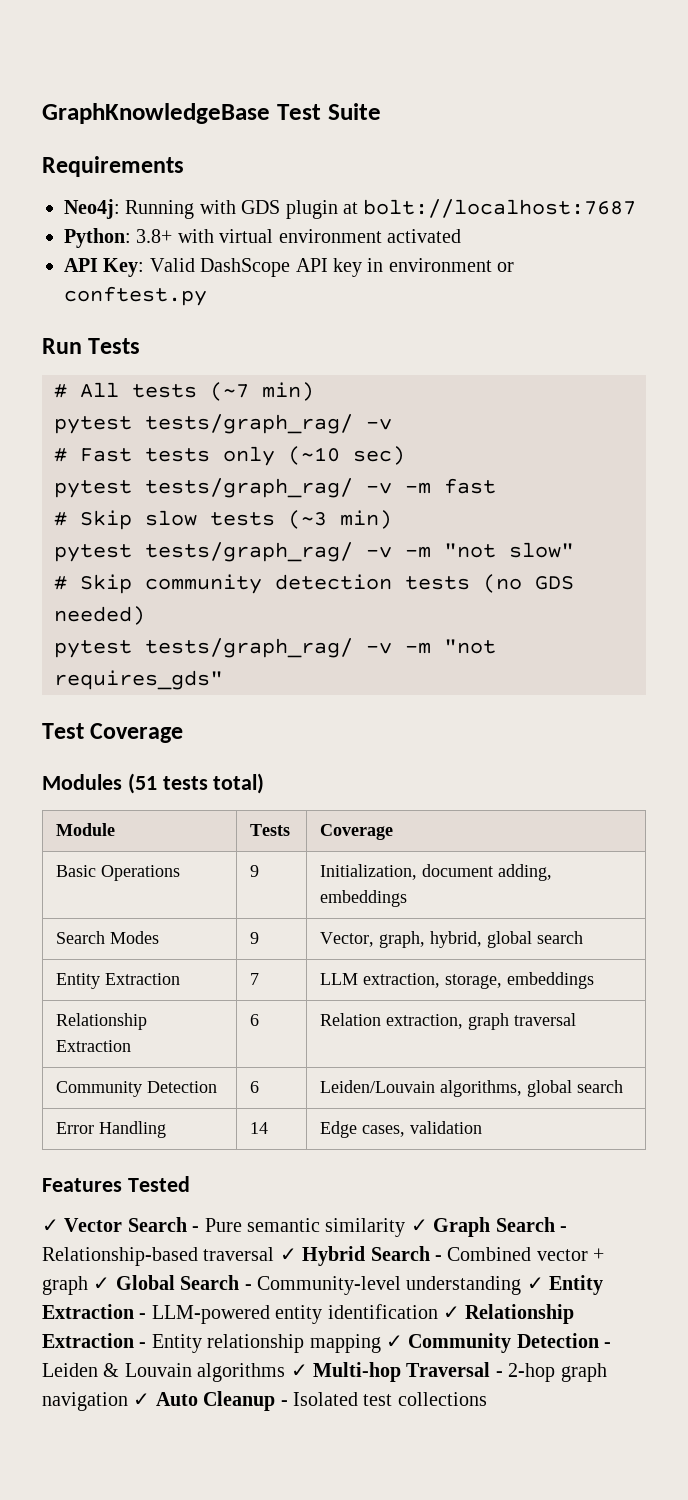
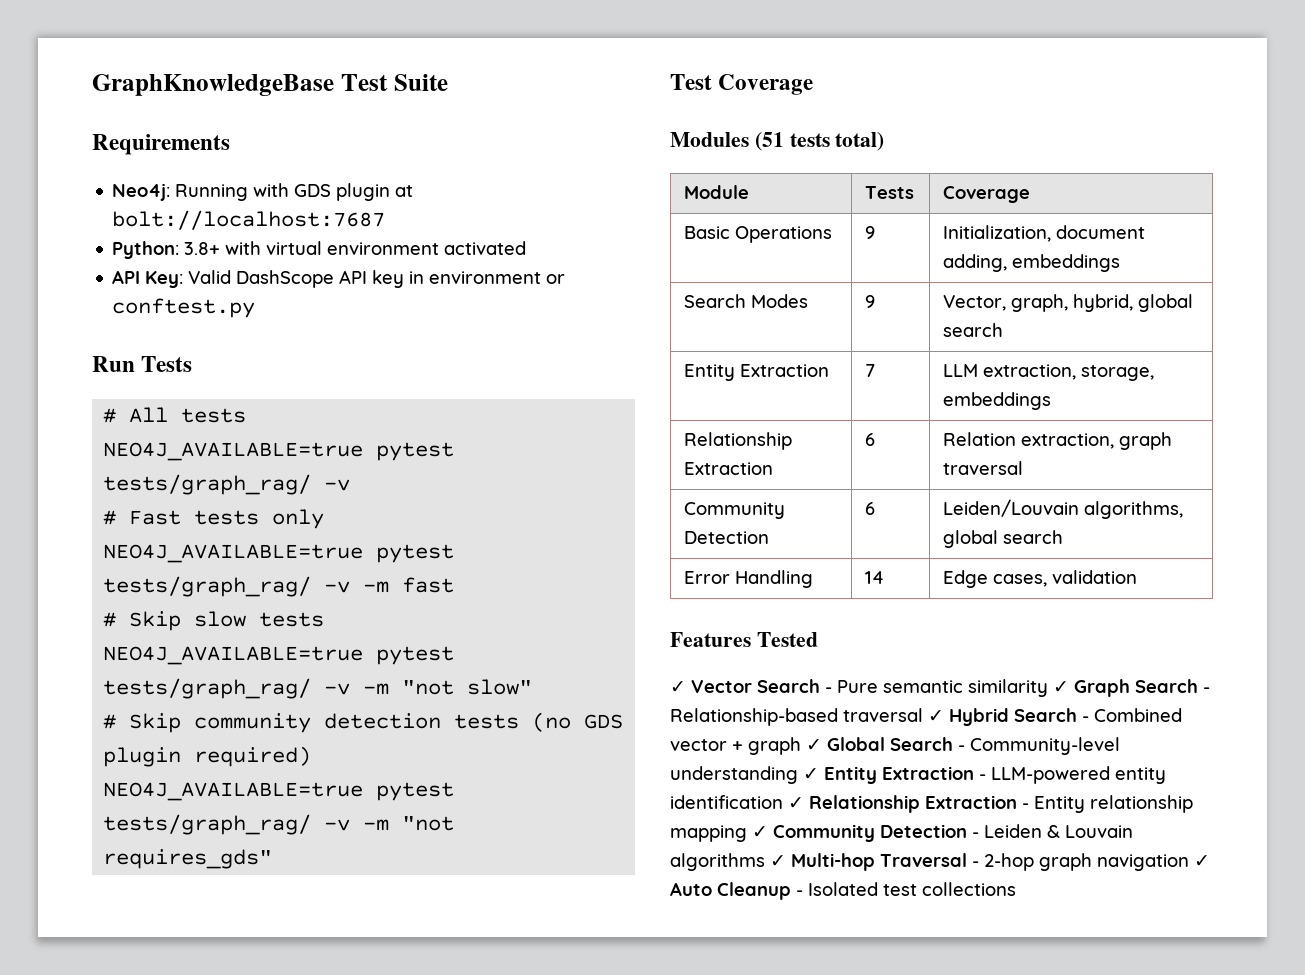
[210,382,314,401] (~7 min) // -> [103,442,364,461] // NEO4J_AVAILABLE=true
[288,446,405,465] (~10 sec) // -> [103,544,364,563] // NEO4J_AVAILABLE=true
[288,510,392,529] (~3 min) // -> [103,646,364,665] // NEO4J_AVAILABLE=true
[54,606,145,625] needed) // -> [103,746,312,767] [103,782,364,801] plugin required) // NEO4J_AVAILABLE=true

